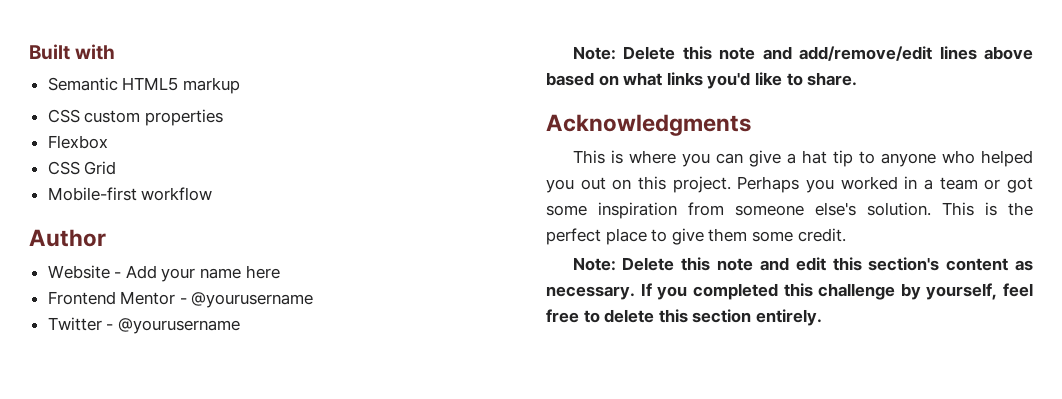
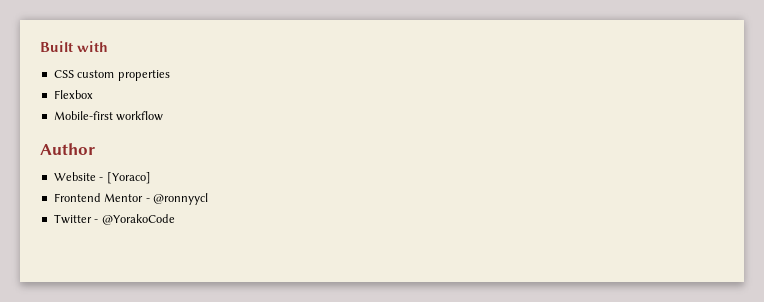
[47,77,240,94] // Semantic HTML5 markup -> (108, 46) none
[47,161,117,175] // CSS Grid -> (93, 94) none
[125,265,280,282] Add your name here -> [106,172,151,184] [Yoraco]
[191,292,314,308] @yourusername -> [152,193,208,205] @ronnyycl
[117,318,240,334] [572,46,1033,61] [546,72,858,89] [546,114,751,136] [572,150,1033,167] [546,176,1033,193] [546,202,1033,219] [546,228,846,245] [572,257,1033,271] [546,283,1033,300] [546,309,822,326] @yourusername // Note: Delete this note and add/remove/edit lines above based on what links you'd like to share. // Acknowledgments // This is where you can give a hat tip to anyone who helped you out on this project. Perhaps you worked in a team or got some inspiration from someone else's solution. This is the perfect place to give them some credit. // Note: Delete this note and edit this section's content as necessary. If you completed this challenge by yourself, feel free to delete this section entirely. -> [101,214,175,225] @YorakoCode

